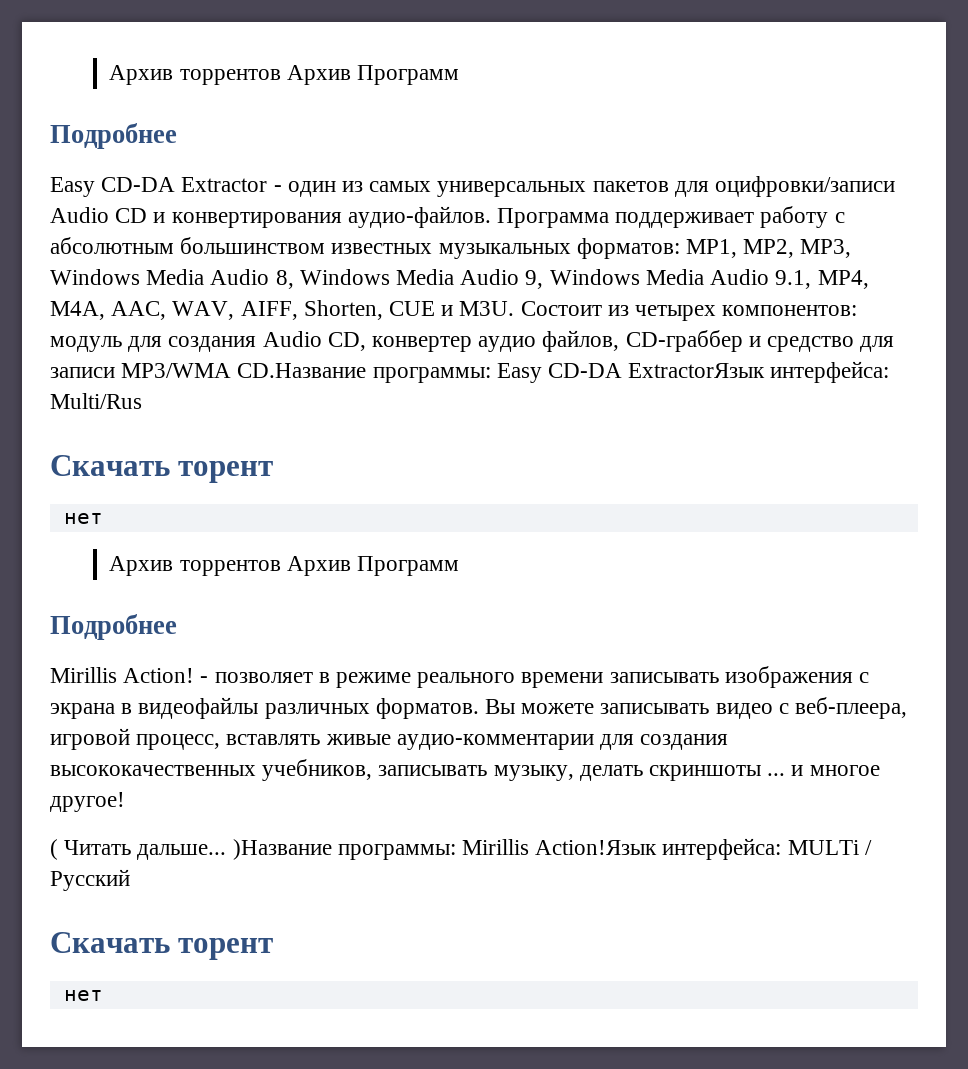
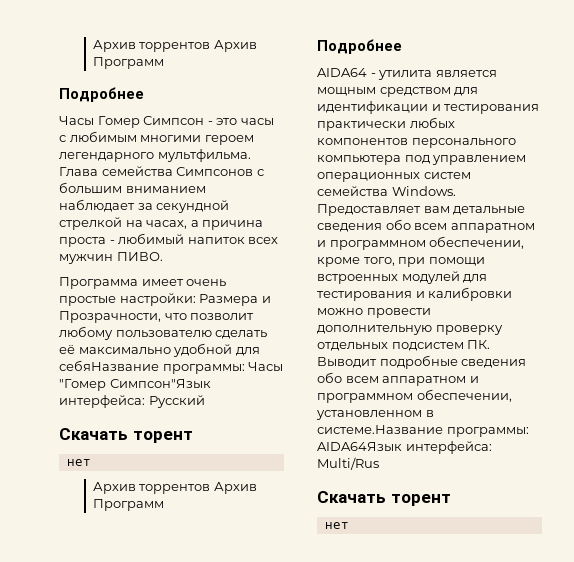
[109,65,460,85] [50,123,177,149] [50,176,896,197] [50,206,845,228] [50,237,852,259] [50,269,869,289] [50,300,858,321] [50,330,895,352] [50,361,890,383] [50,393,142,409] Архив торрентов Архив Программ // Подробнее // Easy CD-DA Extractor - один из самых универсальных пакетов для оцифровки/записи Audio CD и конвертирования аудио-файлов. Программа поддерживает работу с абсолютным большинством известных музыкальных форматов: MP1, MP2, MP3, Windows Media Audio 8, Windows Media Audio 9, Windows Media Audio 9.1, MP4, M4A, AAC, WAV, AIFF, Shorten, CUE и M3U. Состоит из четырех компонентов: модуль для создания Audio CD, конвертер аудио файлов, CD-граббер и средство для записи MP3/WMA CD.Название программы: Easy CD-DA ExtractorЯзык интерфейса: Multi/Rus -> [92,40,257,52] [92,57,164,69] [59,87,144,102] [59,116,274,128] [59,131,254,145] [59,149,251,162] [59,166,264,176] [59,182,206,194] [59,199,230,213] [59,217,264,230] [59,233,279,247] [59,252,163,264] [59,277,227,289] [59,293,271,306] [59,311,255,323] [59,326,268,340] [59,343,260,357] [59,360,284,374] [59,379,211,391] [59,395,205,408] Архив торрентов Архив Программ // Подробнее // Часы Гомер Симпсон - это часы с любимым многими героем легендарного мультфильма. Глава семейства Симпсонов с большим вниманием наблюдает за секундной стрелкой на часах, а причина проста - любимый напиток всех мужчин ПИВО. // Программа имеет очень простые настройки: Размера и Прозрачности, что позволит любому пользователю сделать её максимально удобной для себяНазвание программы: Часы "Гомер Симпсон"Язык интерфейса: Русский
[50,666,870,688] [50,697,908,719] [50,728,729,750] [50,759,880,781] [50,792,125,812] [50,838,872,860] [50,869,130,891] Mirillis Action! - позволяет в режиме реального времени записывать изображения с экрана в видеофайлы различных форматов. Вы можете записывать видео с веб-плеера, игровой процесс, вставлять живые аудио-комментарии для создания высококачественных учебников, записывать музыку, делать скриншоты ... и многое другое! // ( Читать дальше... )Название программы: Mirillis Action!Язык интерфейса: MULTi / Русский -> [317,68,497,80] [317,87,479,97] [317,101,540,114] [317,117,455,131] [317,138,516,148] [317,155,527,165] [317,172,471,182] [317,186,456,196] [317,204,526,216] [317,219,535,233] [317,236,525,250] [317,257,485,267] [317,271,488,284] [317,287,513,301] [317,308,431,318] [317,325,503,335] [317,340,491,351] [317,355,527,369] [317,372,479,386] [317,389,512,403] [316,410,434,420] [317,425,529,437] [317,441,492,454] [317,457,379,470] AIDA64 - утилита является мощным средством для идентификации и тестирования практически любых компонентов персонального компьютера под управлением операционных систем семейства Windows. Предоставляет вам детальные сведения обо всем аппаратном и программном обеспечении, кроме того, при помощи встроенных модулей для тестирования и калибровки можно провести дополнительную проверку отдельных подсистем ПК. Выводит подробные сведения обо всем аппаратном и программном обеспечении, установленном в системе.Название программы: AIDA64Язык интерфейса: Multi/Rus

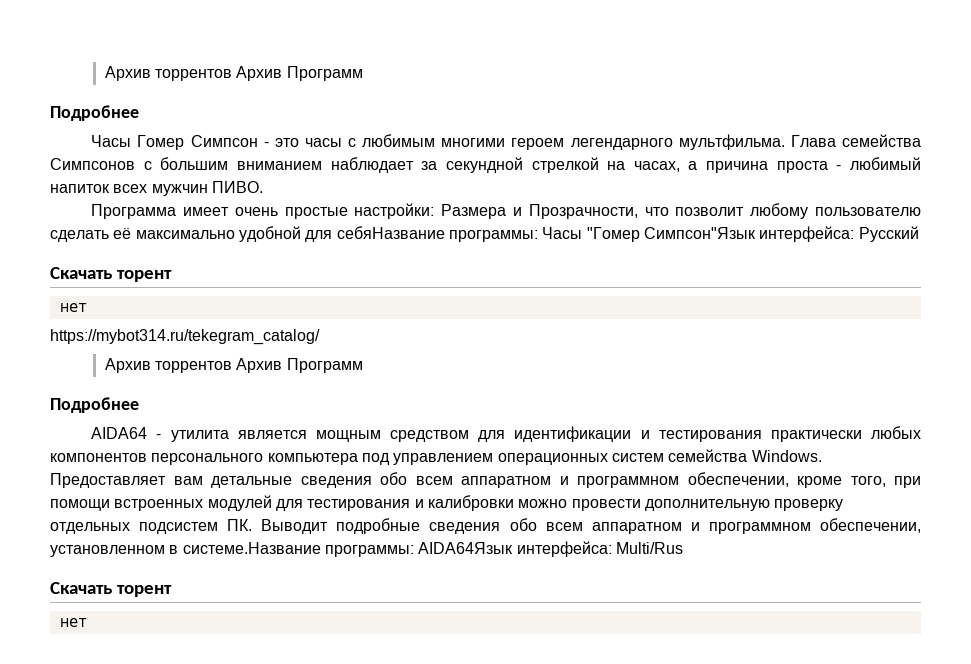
(91, 462) none -> [50,329,320,345] // https://mybot314.ru/tekegram_catalog/

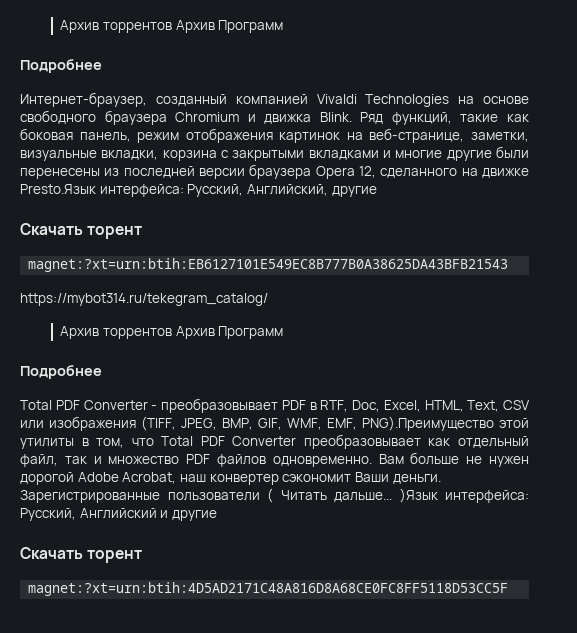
[104,66,363,81] [50,105,139,121] [91,134,922,150] [50,157,921,173] [50,181,263,196] [91,203,922,219] [50,226,919,242] [50,267,172,282] [59,303,87,312] Архив торрентов Архив Программ // Подробнее // Часы Гомер Симпсон - это часы с любимым многими героем легендарного мультфильма. Глава семейства Симпсонов с большим вниманием наблюдает за секундной стрелкой на часах, а причина проста - любимый напиток всех мужчин ПИВО. // Программа имеет очень простые настройки: Размера и Прозрачности, что позволит любому пользователю сделать её максимально удобной для себяНазвание программы: Часы "Гомер Симпсон"Язык интерфейса: Русский // Скачать торент // нет -> [60,20,284,33] [20,59,102,73] [20,92,529,107] [20,110,529,125] [20,128,529,143] [20,146,529,161] [20,164,529,179] [20,184,377,197] [20,223,143,239] [28,258,509,272] Архив торрентов Архив Программ // Подробнее // Интернет-браузер, созданный компанией Vivaldi Technologies на основе свободного браузера Chromium и движка Blink. Ряд функций, такие как боковая панель, режим отображения картинок на веб-странице, заметки, визуальные вкладки, корзина с закрытыми вкладками и многие другие были перенесены из последней версии браузера Opera 12, сделанного на движке Presto.Язык интерфейса: Русский, Английский, другие // Скачать торент // magnet:?xt=urn:btih:EB6127101E549EC8B777B0A38625DA43BFB21543
[91,426,922,442] [50,449,822,465] [50,472,921,488] [50,495,844,511] [50,518,922,534] [50,541,683,557] [50,582,172,597] [59,618,87,627] AIDA64 - утилита является мощным средством для идентификации и тестирования практически любых компонентов персонального компьютера под управлением операционных систем семейства Windows. Предоставляет вам детальные сведения обо всем аппаратном и программном обеспечении, кроме того, при помощи встроенных модулей для тестирования и калибровки можно провести дополнительную проверку отдельных подсистем ПК. Выводит подробные сведения обо всем аппаратном и программном обеспечении, установленном в системе.Название программы: AIDA64Язык интерфейса: Multi/Rus // Скачать торент // нет -> [20,398,530,413] [20,416,529,431] [20,434,529,449] [20,452,530,467] [20,472,441,485] [20,488,529,503] [20,508,217,521] [20,547,143,563] [28,582,509,596] Total PDF Converter - преобразовывает PDF в RTF, Doc, Excel, HTML, Text, CSV или изображения (TIFF, JPEG, BMP, GIF, WMF, EMF, PNG).Преимущество этой утилиты в том, что Total PDF Сonverter преобразовывает как отдельный файл, так и множество PDF файлов одновременно. Вам больше не нужен дорогой Adobe Acrobat, наш конвертер сэкономит Ваши деньги. Зарегистрированные пользователи ( Читать дальше... )Язык интерфейса: Русский, Английский и другие // Скачать торент // magnet:?xt=urn:btih:4D5AD2171C48A816D8A68CE0FC8FF5118D53CC5F

